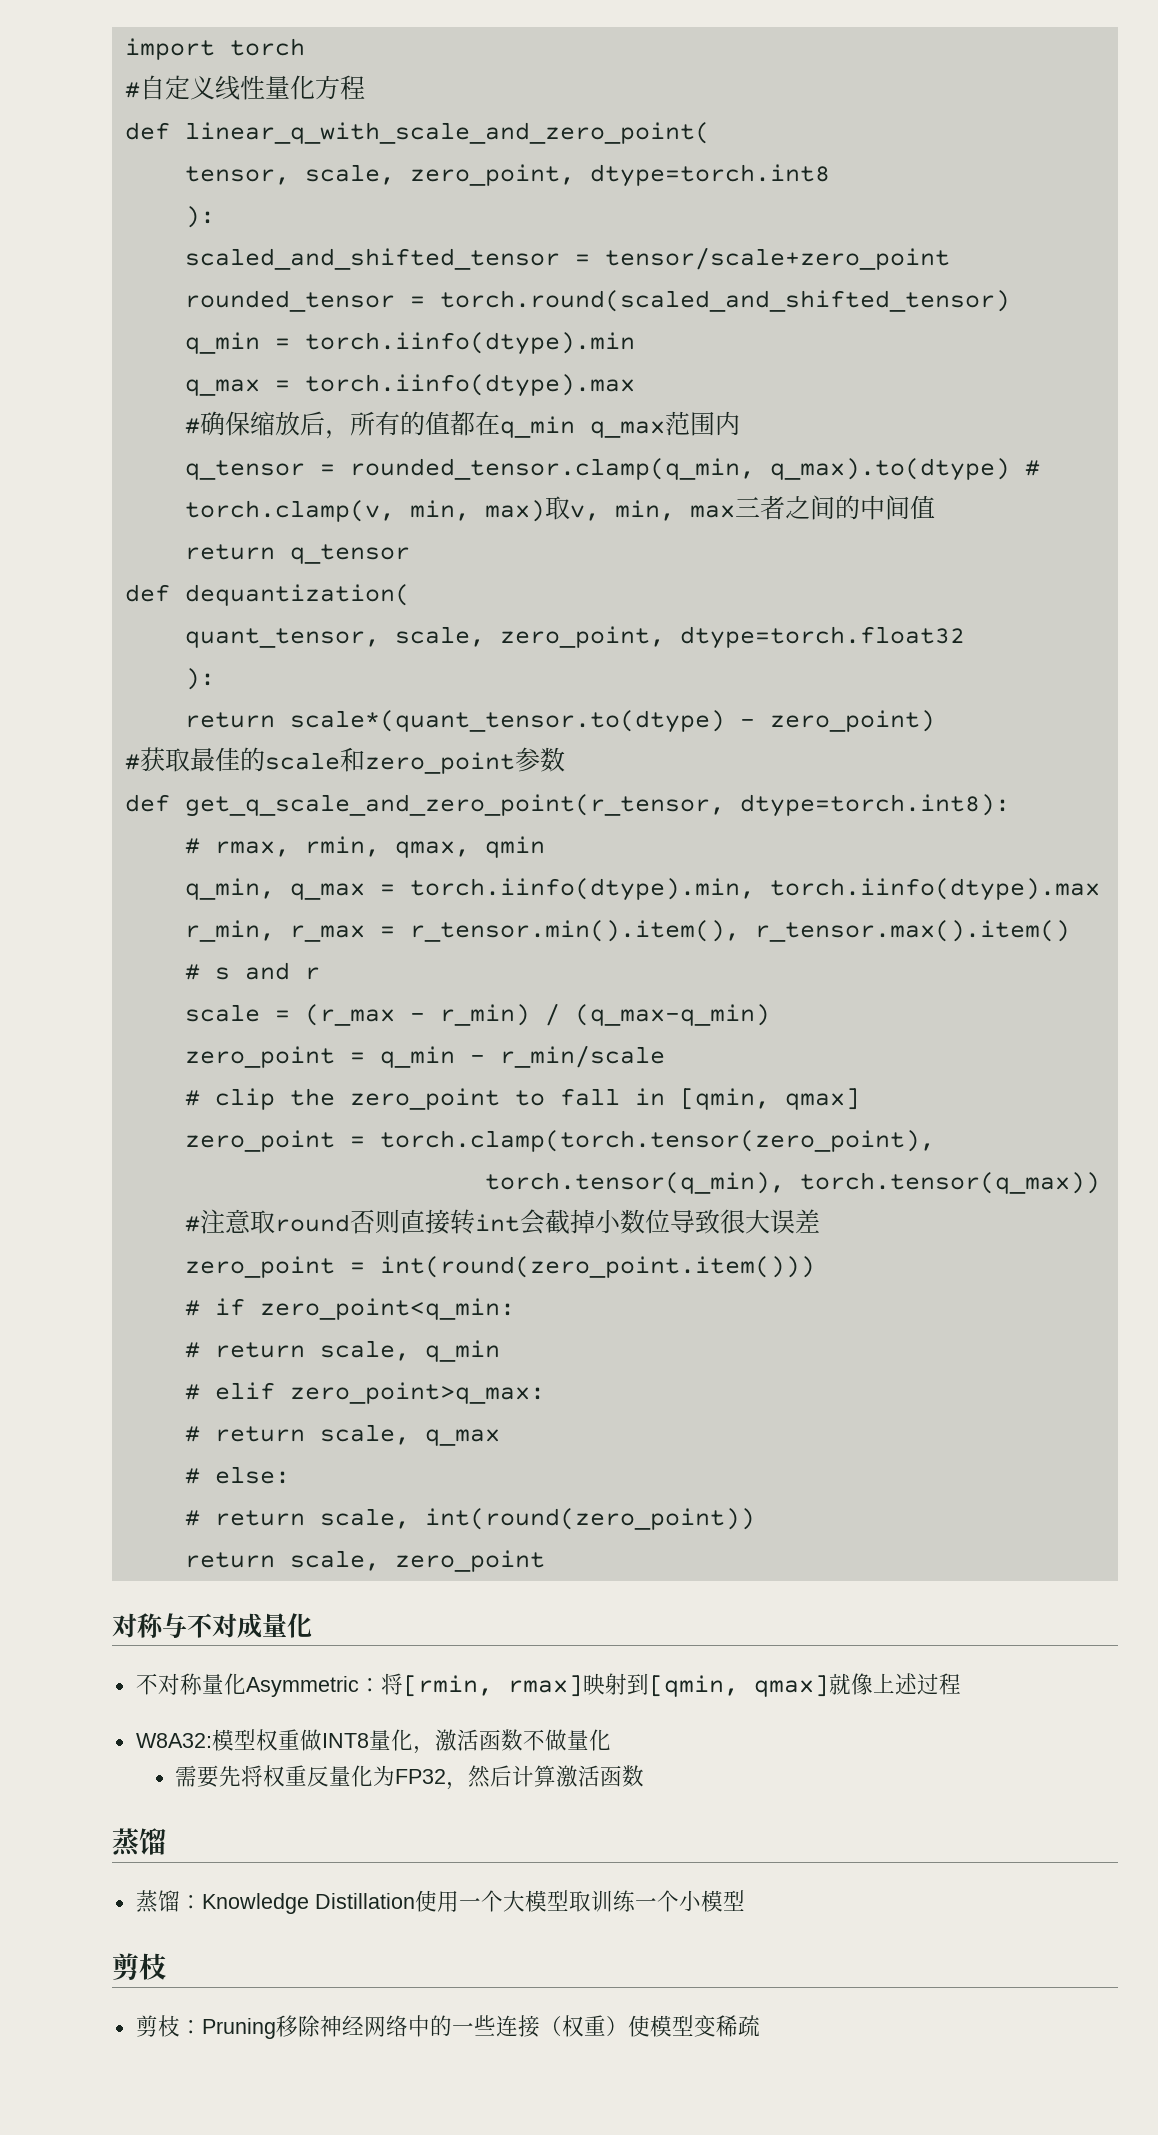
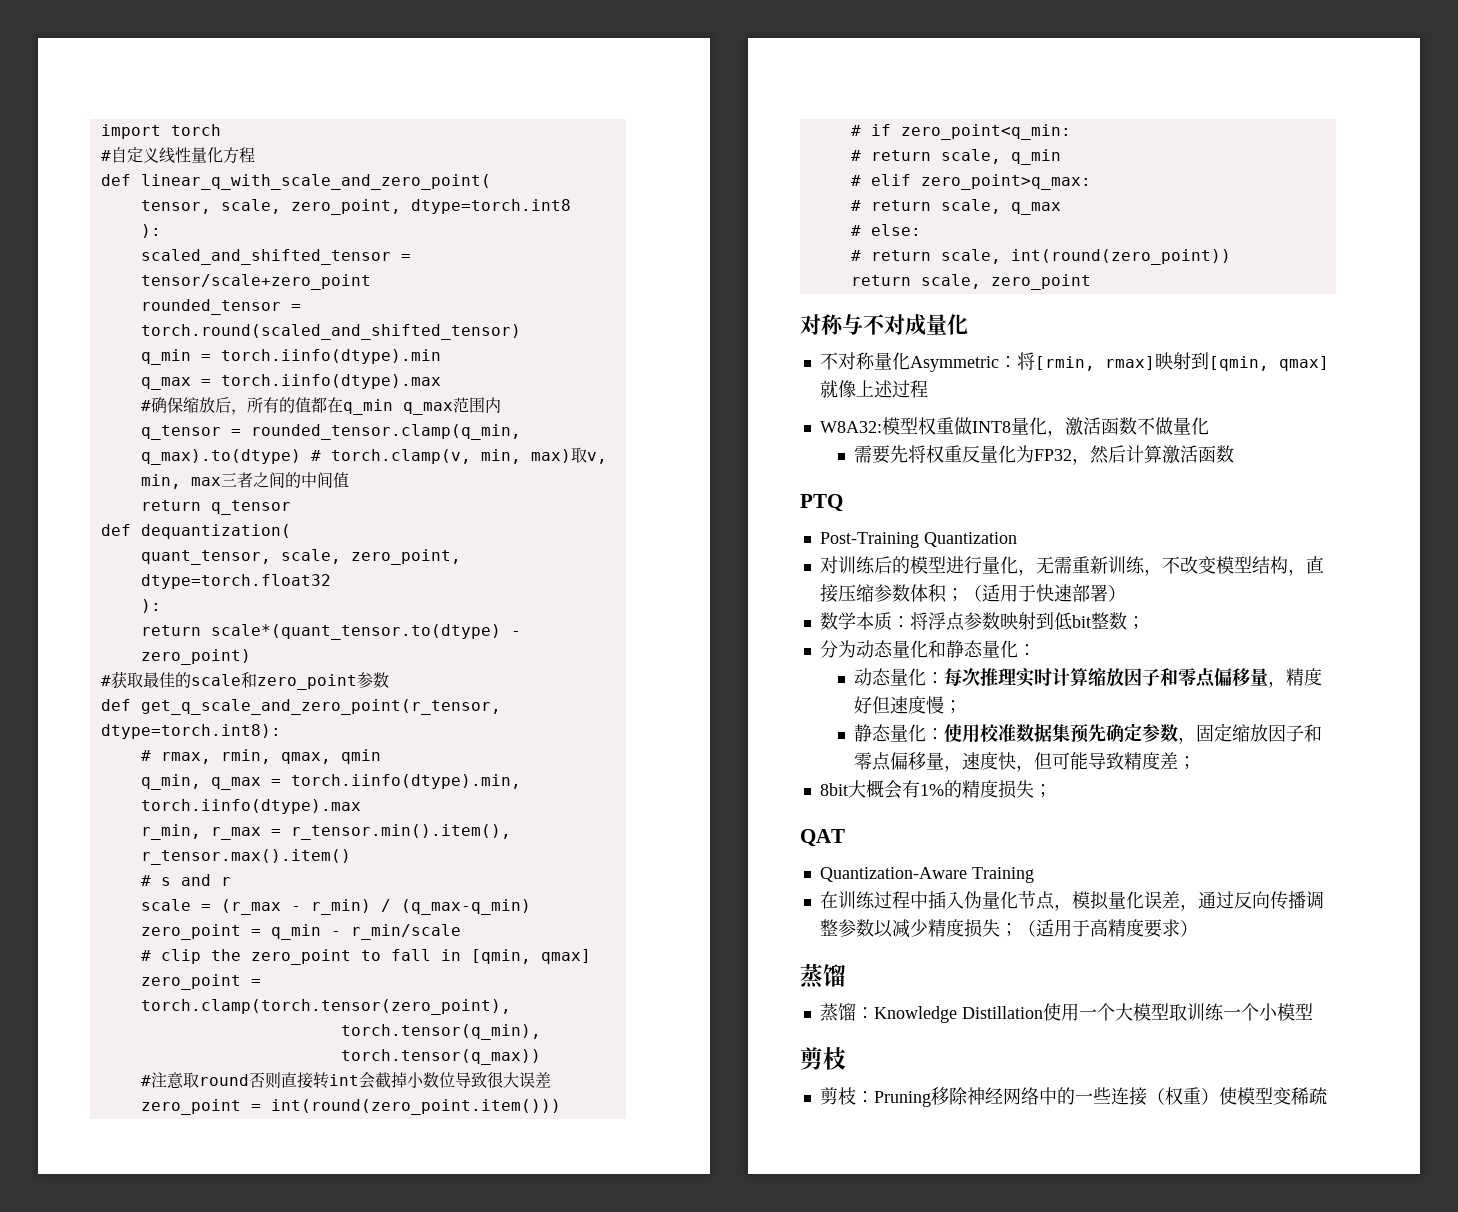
(645, 1776) none -> [800,494,843,512] [819,532,1017,548] [819,556,1324,576] [819,584,1126,603] [819,612,1145,631] [819,640,1036,658] [854,668,1323,688] [854,696,963,714] [854,723,1323,744] [854,752,1197,772] [819,780,1052,799] [800,829,845,847] [819,867,1034,883] [819,891,1324,911] [819,919,1198,938] // PTQ // Post-Training Quantization // 对训练后的模型进行量化，无需重新训练，不改变模型结构，直接压缩参数体积；（适用于快速部署） // 数学本质：将浮点参数映射到低bit整数； // 分为动态量化和静态量化： // 动态量化：每次推理实时计算缩放因子和零点偏移量，精度好但速度慢； // 静态量化：使用校准数据集预先确定参数，固定缩放因子和零点偏移量，速度快，但可能导致精度差； // 8bit大概会有1%的精度损失； // QAT // Quantization-Aware Training // 在训练过程中插入伪量化节点，模拟量化误差，通过反向传播调整参数以减少精度损失；（适用于高精度要求）

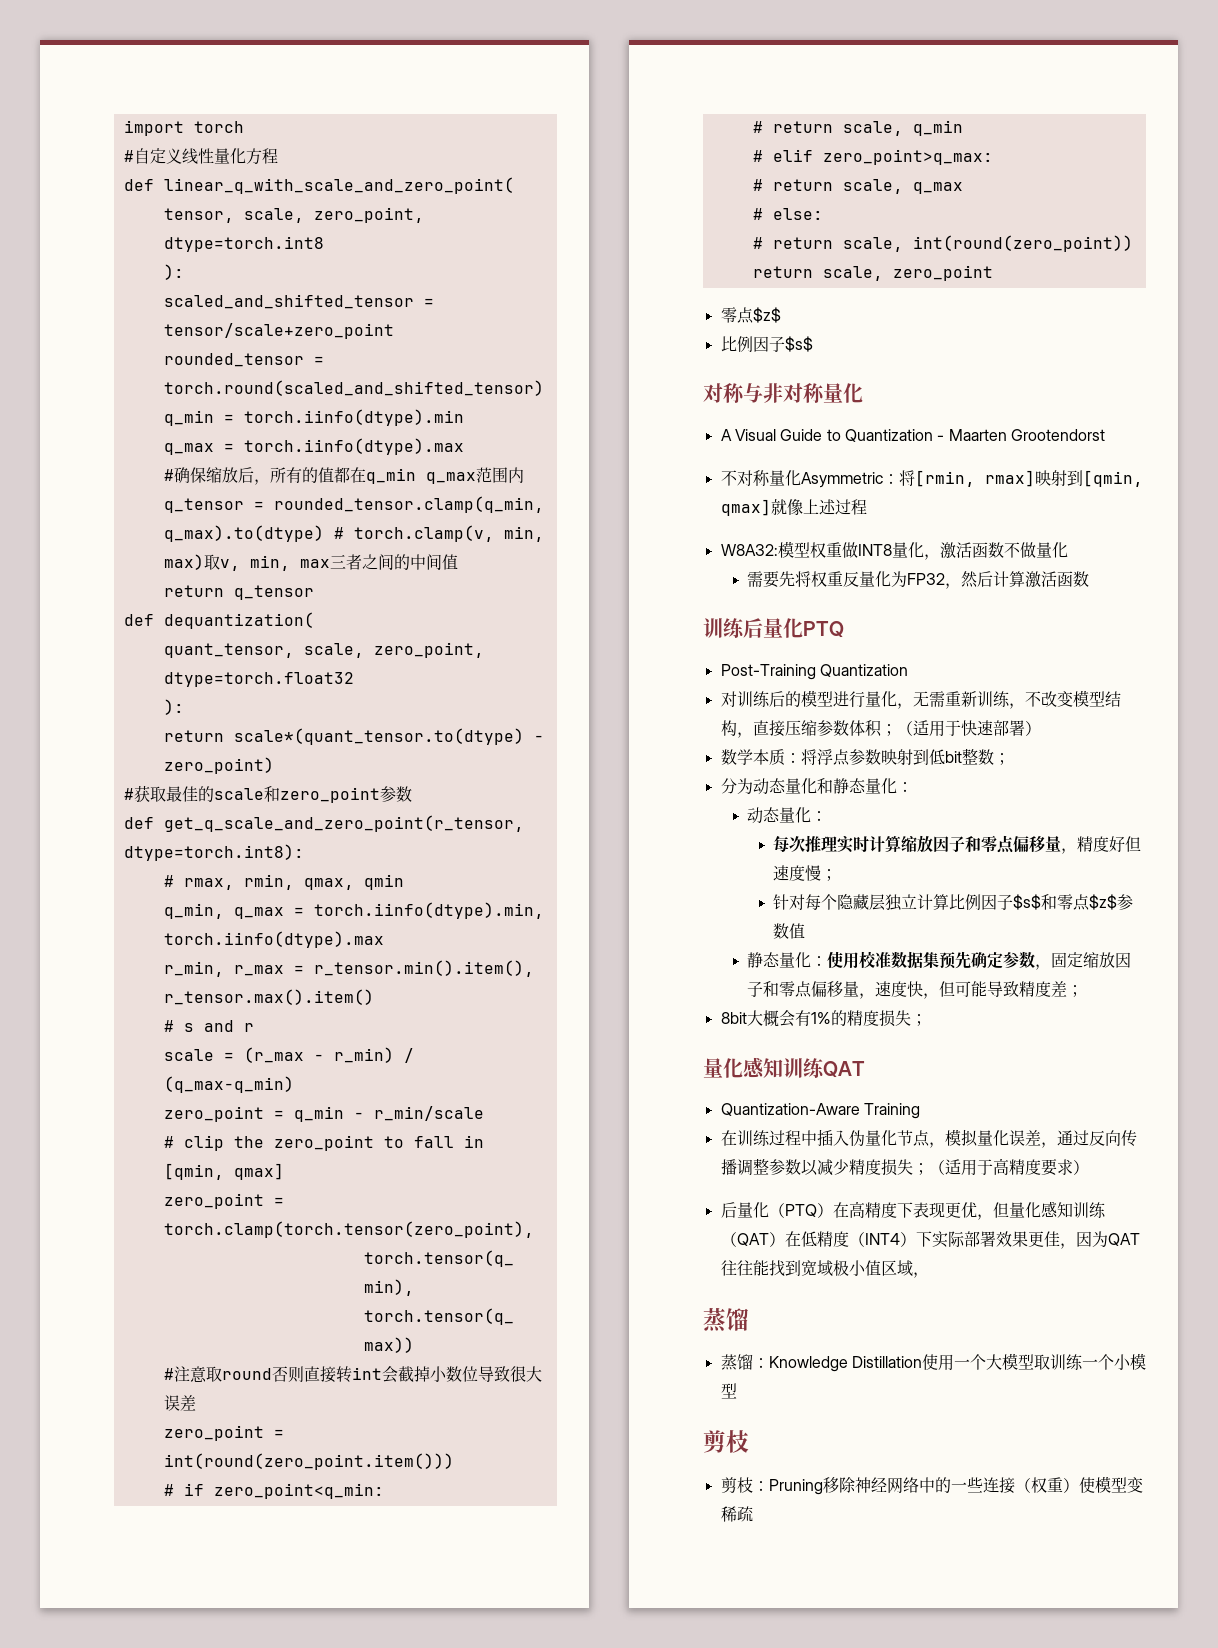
(1091, 282) none -> [720,307,781,324] [720,336,813,352] // 零点$z$ // 比例因子$s$
[863,314,968,336] 不对成量化 -> [763,383,863,403] [720,429,1105,442] 非对称量化 // A Visual Guide to Quantization - Maarten Grootendorst
(1235, 454) none -> [703,618,803,638] 训练后量化
(945, 678) none -> (827, 816) //
(963, 707) none -> [773,894,1134,911] [773,923,806,939] // 针对每个隐藏层独立计算比例因子$s$和零点$z$参数值
(1052, 791) none -> [703,1057,825,1079] 量化感知训练
(1198, 928) none -> [720,1201,1106,1220] [720,1231,1140,1249] [720,1260,929,1278] // 后量化（PTQ）在高精度下表现更优，但量化感知训练（QAT）在低精度（INT4）下实际部署效果更佳，因为QAT往往能找到宽域极小值区域，

